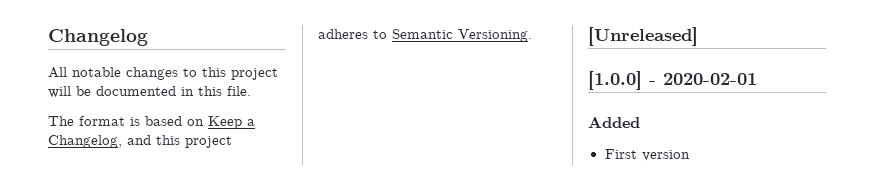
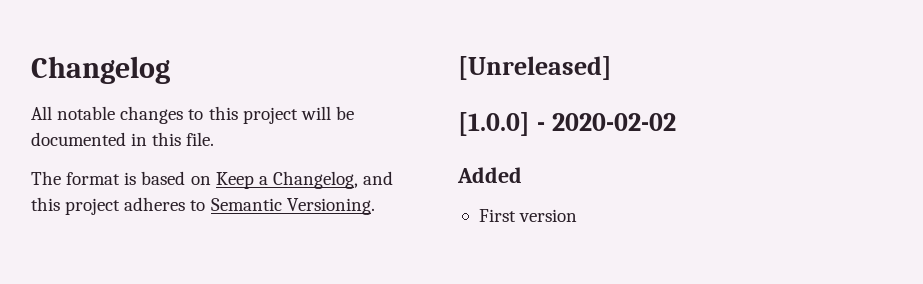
[663,73,757,85] 2020-02-01 -> [551,113,676,131] 2020-02-02

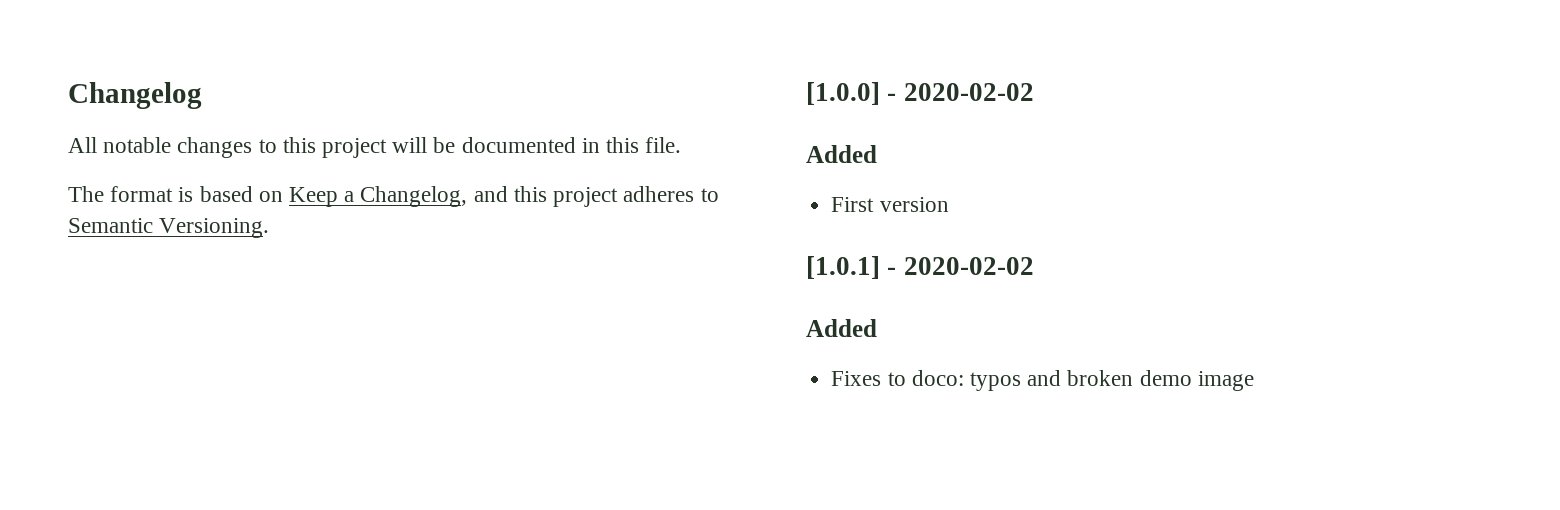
[458,56,612,80] // [Unreleased] -> (270, 228) none
(578, 215) none -> [806,256,1034,279] [806,319,877,337] [831,370,1254,391] // [1.0.1] - 2020-02-02 // Added // Fixes to doco: typos and broken demo image

